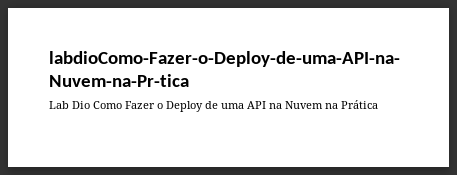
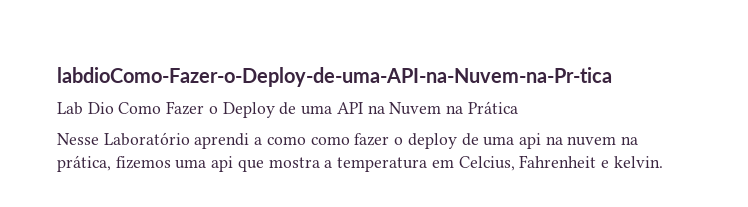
(378, 104) none -> [57,132,639,149] [57,155,663,172] // Nesse Laboratório aprendi a como como fazer o deploy de uma api na nuvem na prática, fizemos uma api que mostra a temperatura em Celcius, Fahrenheit e kelvin.

